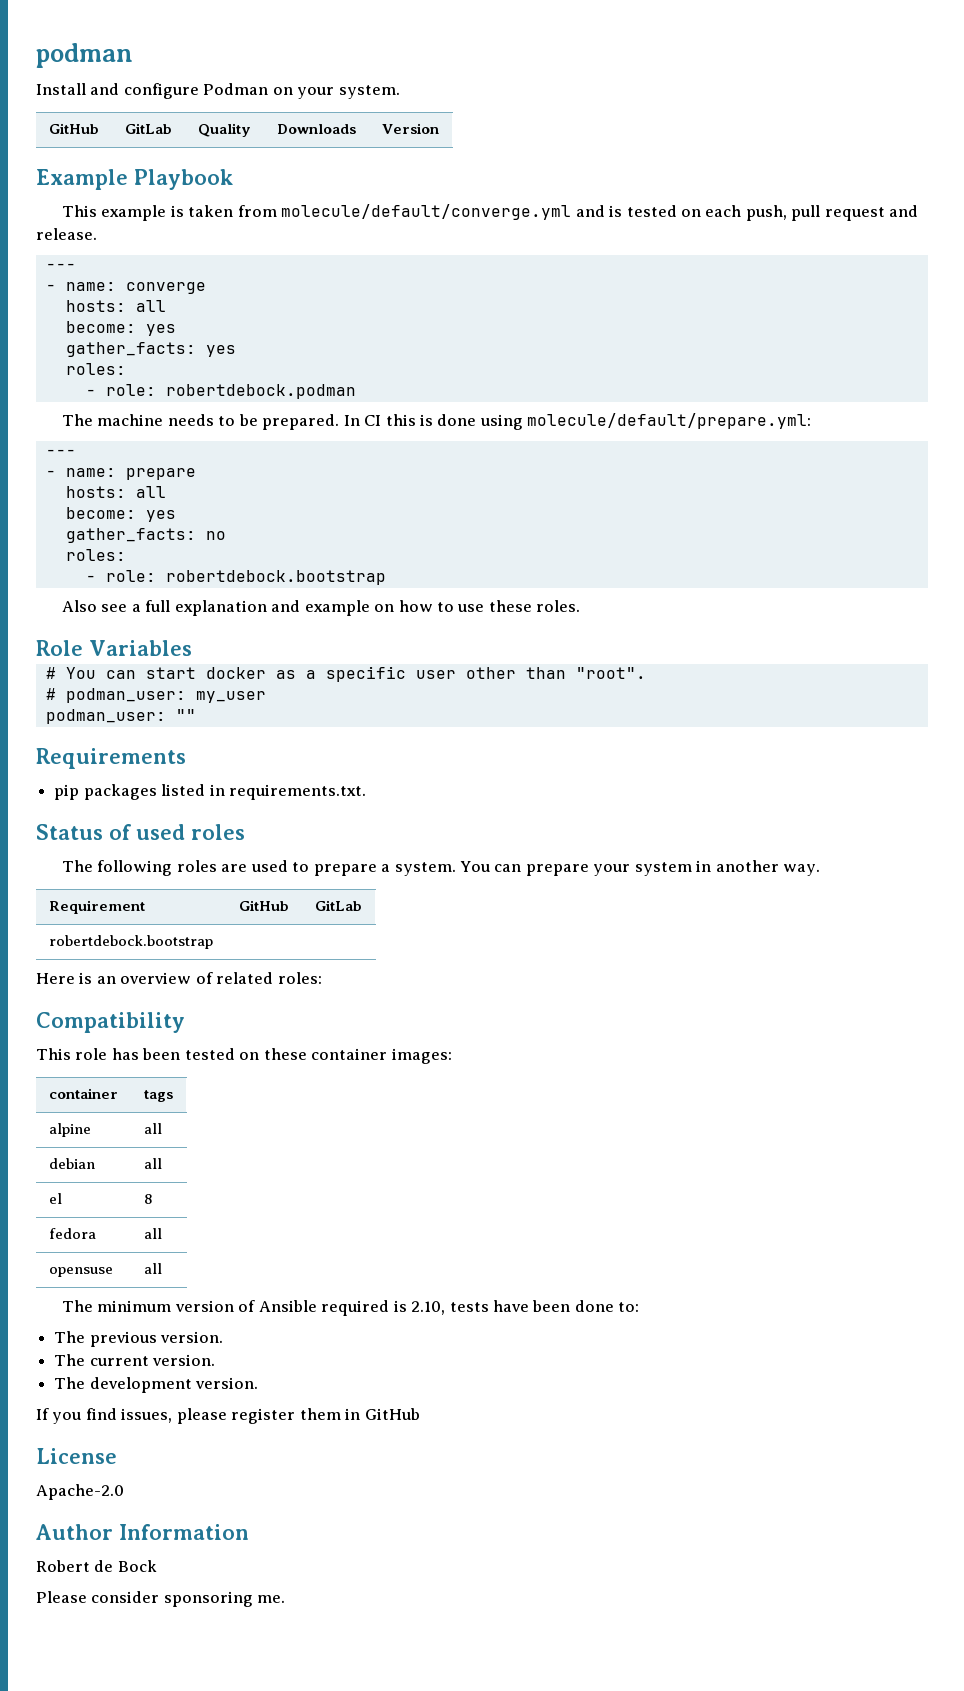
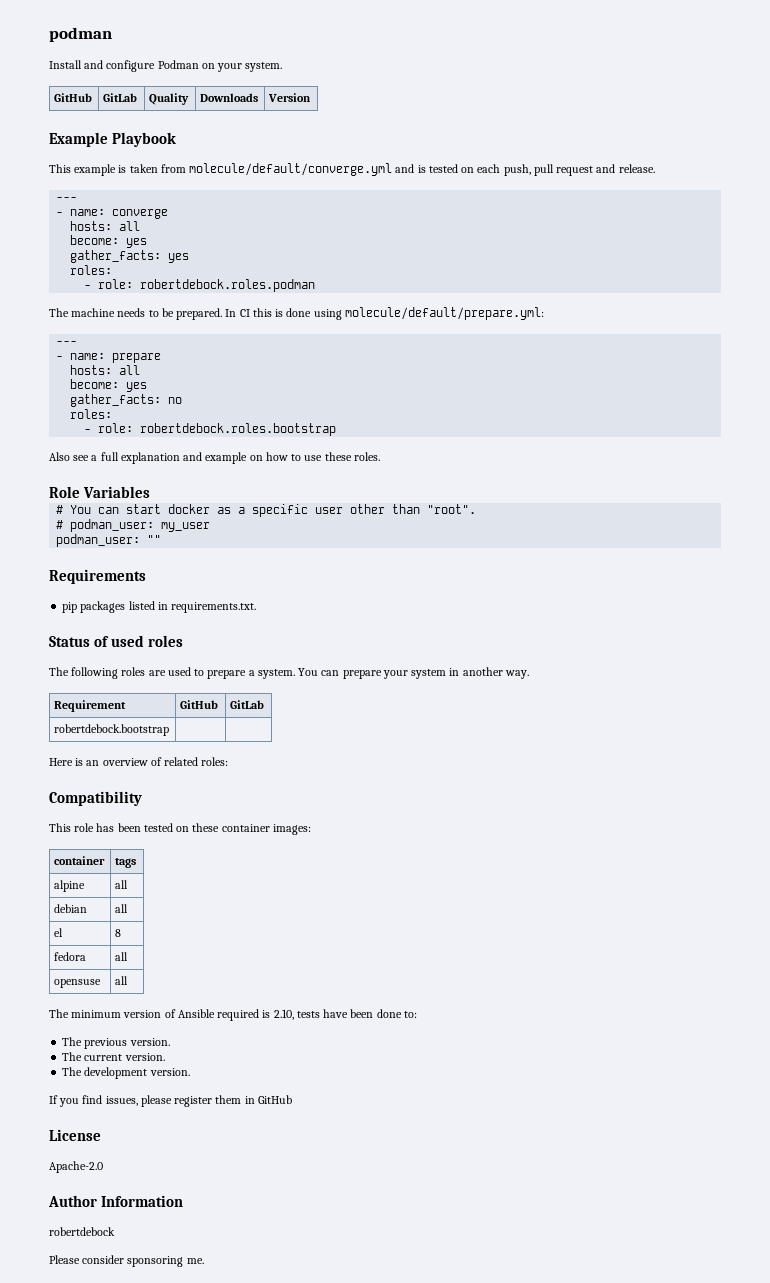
[165,384,356,399] robertdebock.podman -> [140,279,316,292] robertdebock.roles.podman
[165,570,386,585] robertdebock.bootstrap -> [140,423,337,436] robertdebock.roles.bootstrap
[36,1560,157,1572] Robert de Bock -> [49,1227,115,1236] robertdebock

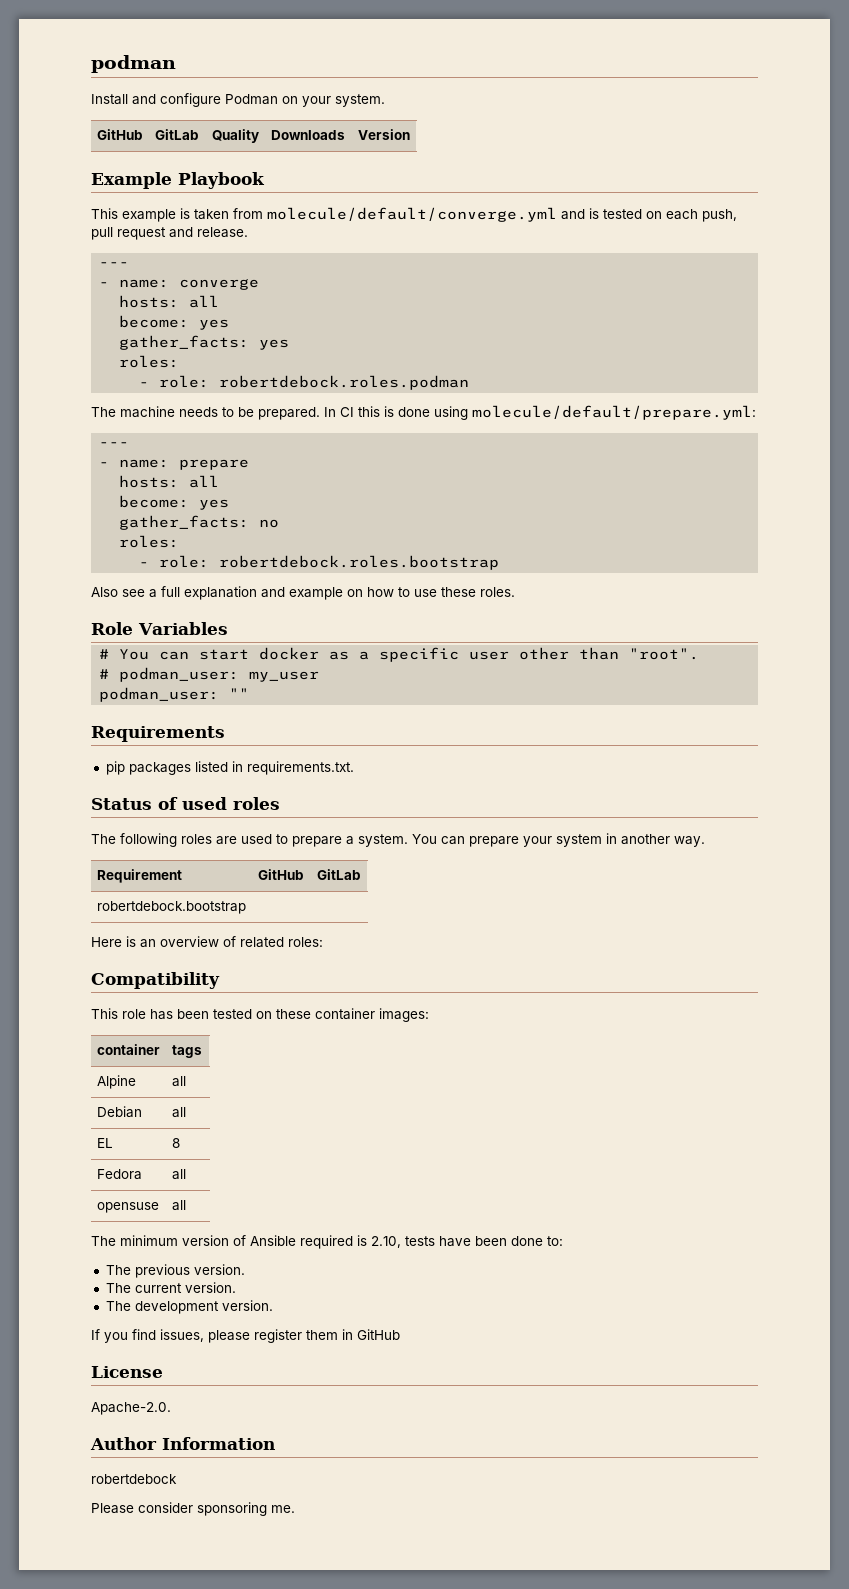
[54,880,86,892] [115,880,129,889] [54,904,88,913] [115,904,129,913] [54,928,64,937] alpine | all // debian | all // el -> [96,1075,136,1089] [171,1076,186,1087] [96,1106,142,1118] [171,1107,186,1118] [96,1138,113,1148] Alpine | all // Debian | all // EL
[54,952,87,961] fedora -> [96,1169,142,1180] Fedora
[49,1161,103,1173] Apache-2.0 -> [91,1402,171,1415] Apache-2.0.

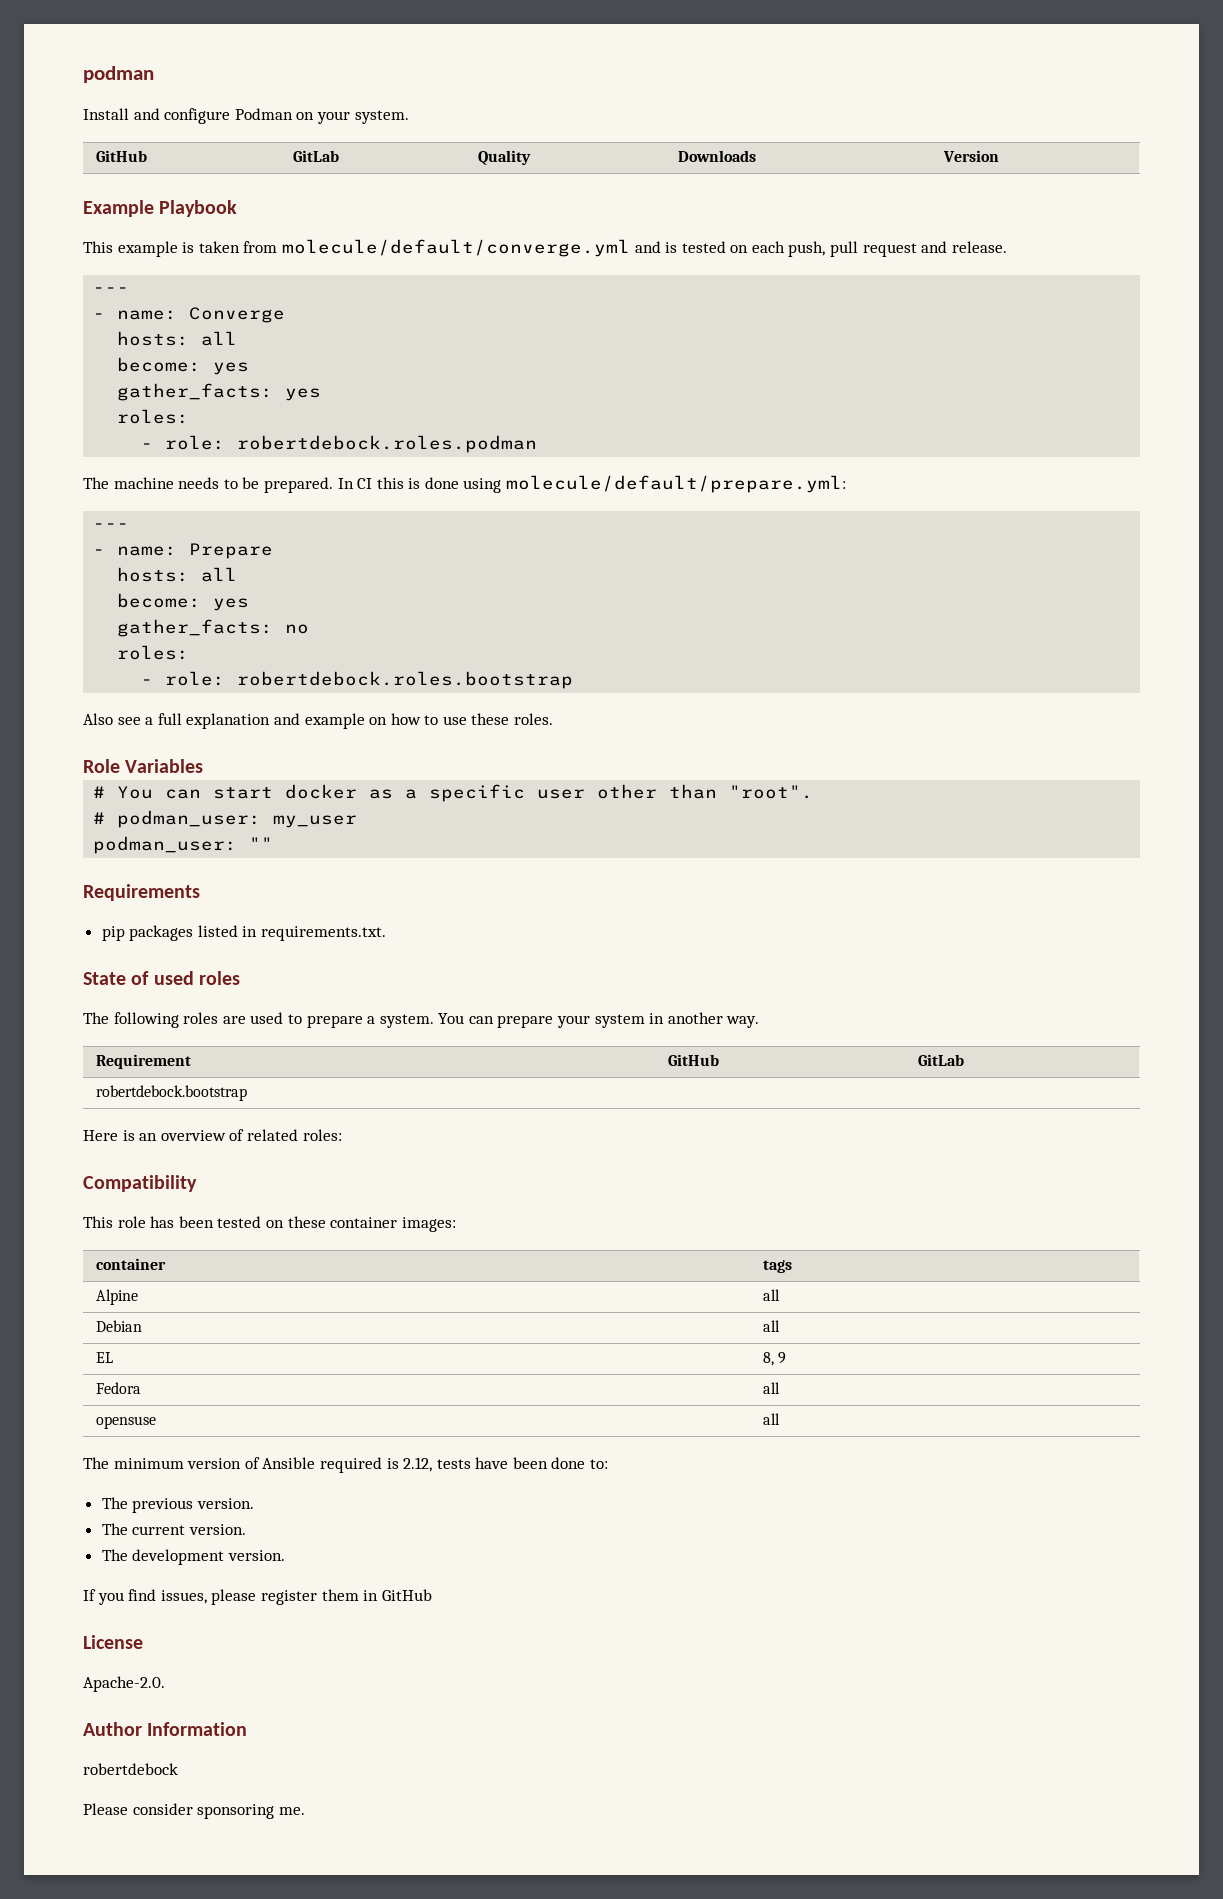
[179,278,260,290] converge -> [189,307,286,323] Converge
[179,459,250,470] prepare -> [189,543,274,559] Prepare
[91,798,152,810] Status -> [83,972,126,985] State
[171,1138,180,1148] 8 -> [762,1352,786,1366] 8, 9
[371,1236,401,1248] 2.10, -> [403,1457,433,1472] 2.12,

